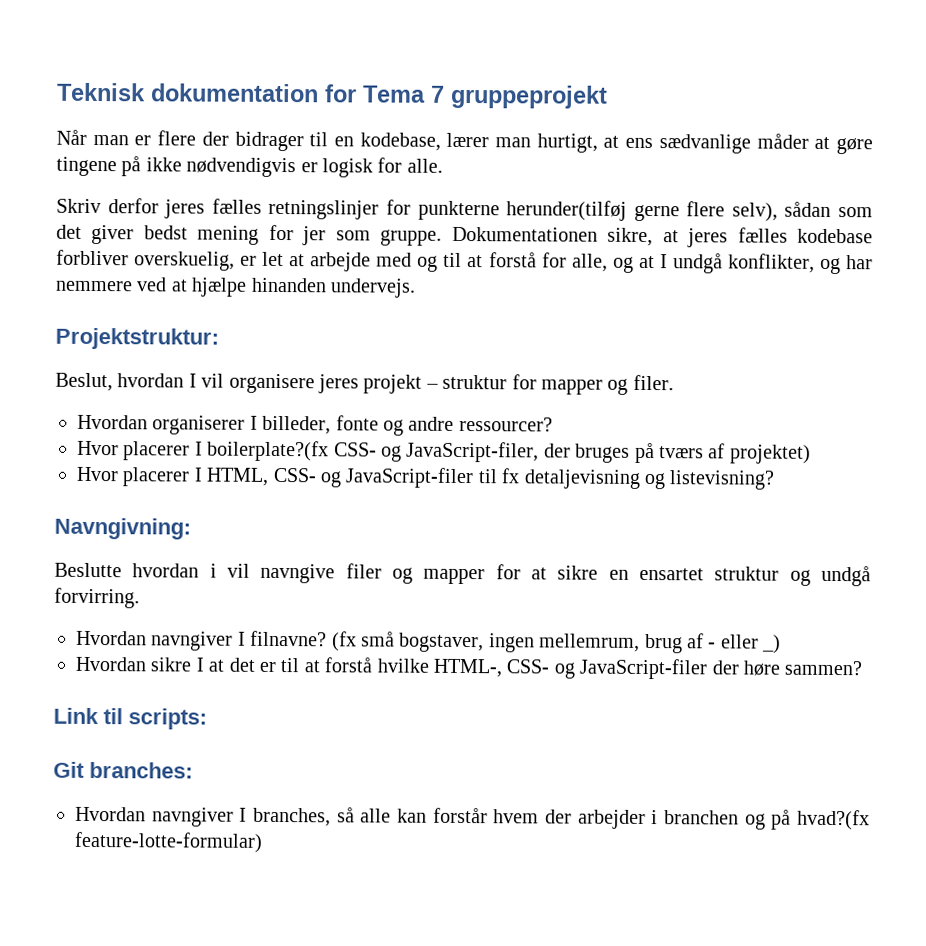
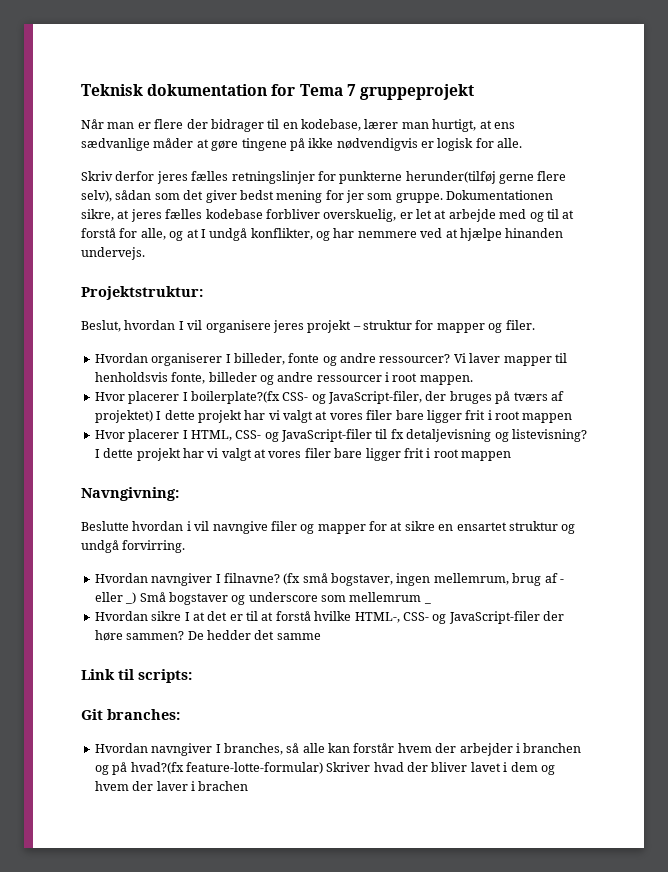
(553, 424) none -> [453,353,567,366] [94,372,473,385] Vi laver mapper til henholdsvis fonte, billeder og andre ressourcer i root mappen.
(811, 454) none -> [156,410,573,423] I dette projekt har vi valgt at vores filer bare ligger frit i root mappen
(776, 480) none -> [94,448,511,461] I dette projekt har vi valgt at vores filer bare ligger frit i root mappen
(782, 644) none -> [139,592,422,605] [423,602,431,604] Små bogstaver og underscore som mellemrum _
(863, 668) none -> [187,630,321,640] De hedder det samme
(263, 842) none -> [326,762,555,775] [94,781,249,791] Skriver hvad der bliver lavet i dem og hvem der laver i brachen

